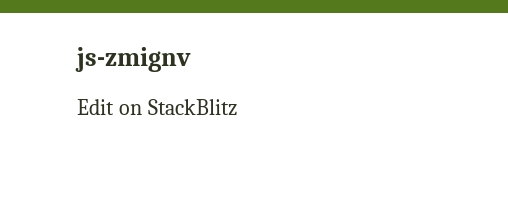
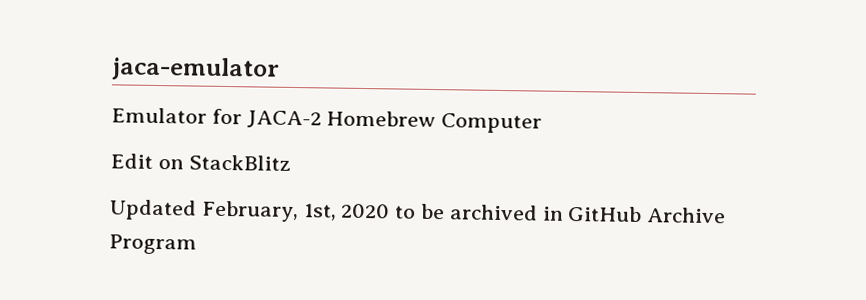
[75,47,191,72] [77,99,237,116] js-zmignv // Edit on StackBlitz -> [111,56,280,82] [111,107,543,134] [110,153,291,171] [109,199,727,224] [109,234,197,255] jaca-emulator // Emulator for JACA-2 Homebrew Computer // Edit on StackBlitz // Updated February, 1st, 2020 to be archived in GitHub Archive Program

